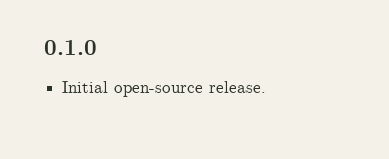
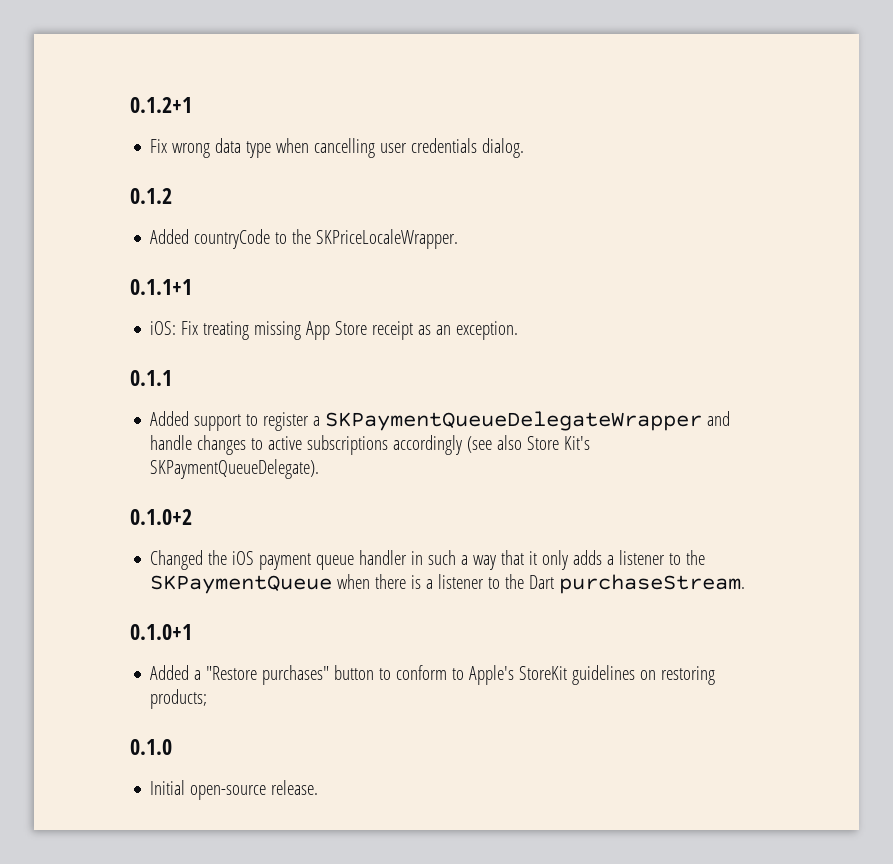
(44, 47) none -> [130,97,192,113] [150,138,525,158] [130,188,172,204] [150,229,459,249] [130,279,192,295] [150,321,519,340] [130,370,172,386] [150,411,731,431] [150,435,591,455] [150,459,320,479] [130,509,192,525] [150,550,706,570] [150,574,746,594] [130,624,192,640] [150,665,716,685] [150,689,208,709] 0.1.2+1 // Fix wrong data type when cancelling user credentials dialog. // 0.1.2 // Added countryCode to the SKPriceLocaleWrapper. // 0.1.1+1 // iOS: Fix treating missing App Store receipt as an exception. // 0.1.1 // Added support to register a SKPaymentQueueDelegateWrapper and handle changes to active subscriptions accordingly (see also Store Kit's SKPaymentQueueDelegate). // 0.1.0+2 // Changed the iOS payment queue handler in such a way that it only adds a listener to the SKPaymentQueue when there is a listener to the Dart purchaseStream. // 0.1.0+1 // Added a "Restore purchases" button to conform to Apple's StoreKit guidelines on restoring products; //

